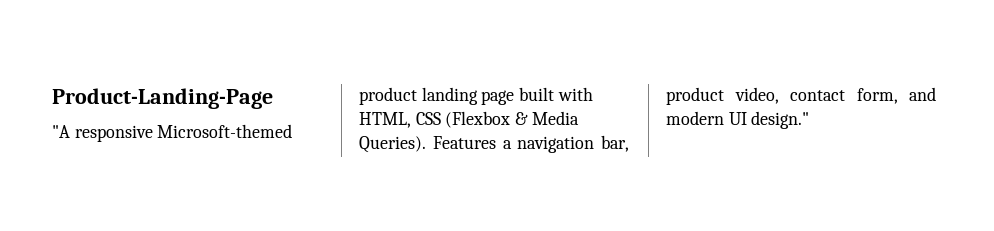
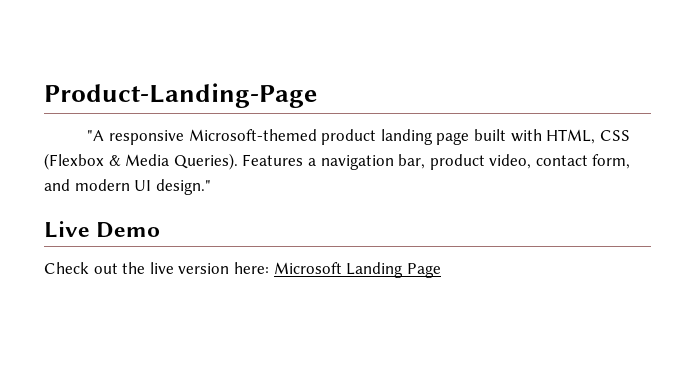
(810, 120) none -> [44,221,161,238] [44,262,441,278] // Live Demo // Check out the live version here: Microsoft Landing Page

